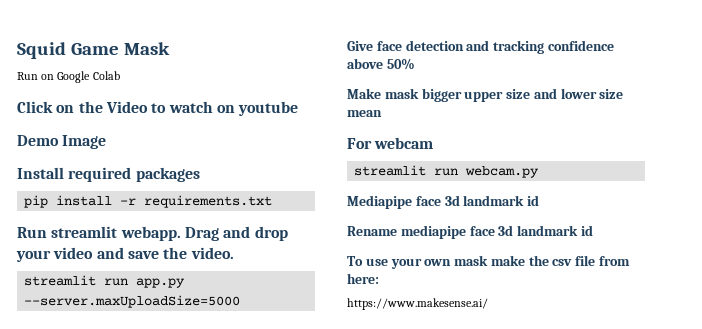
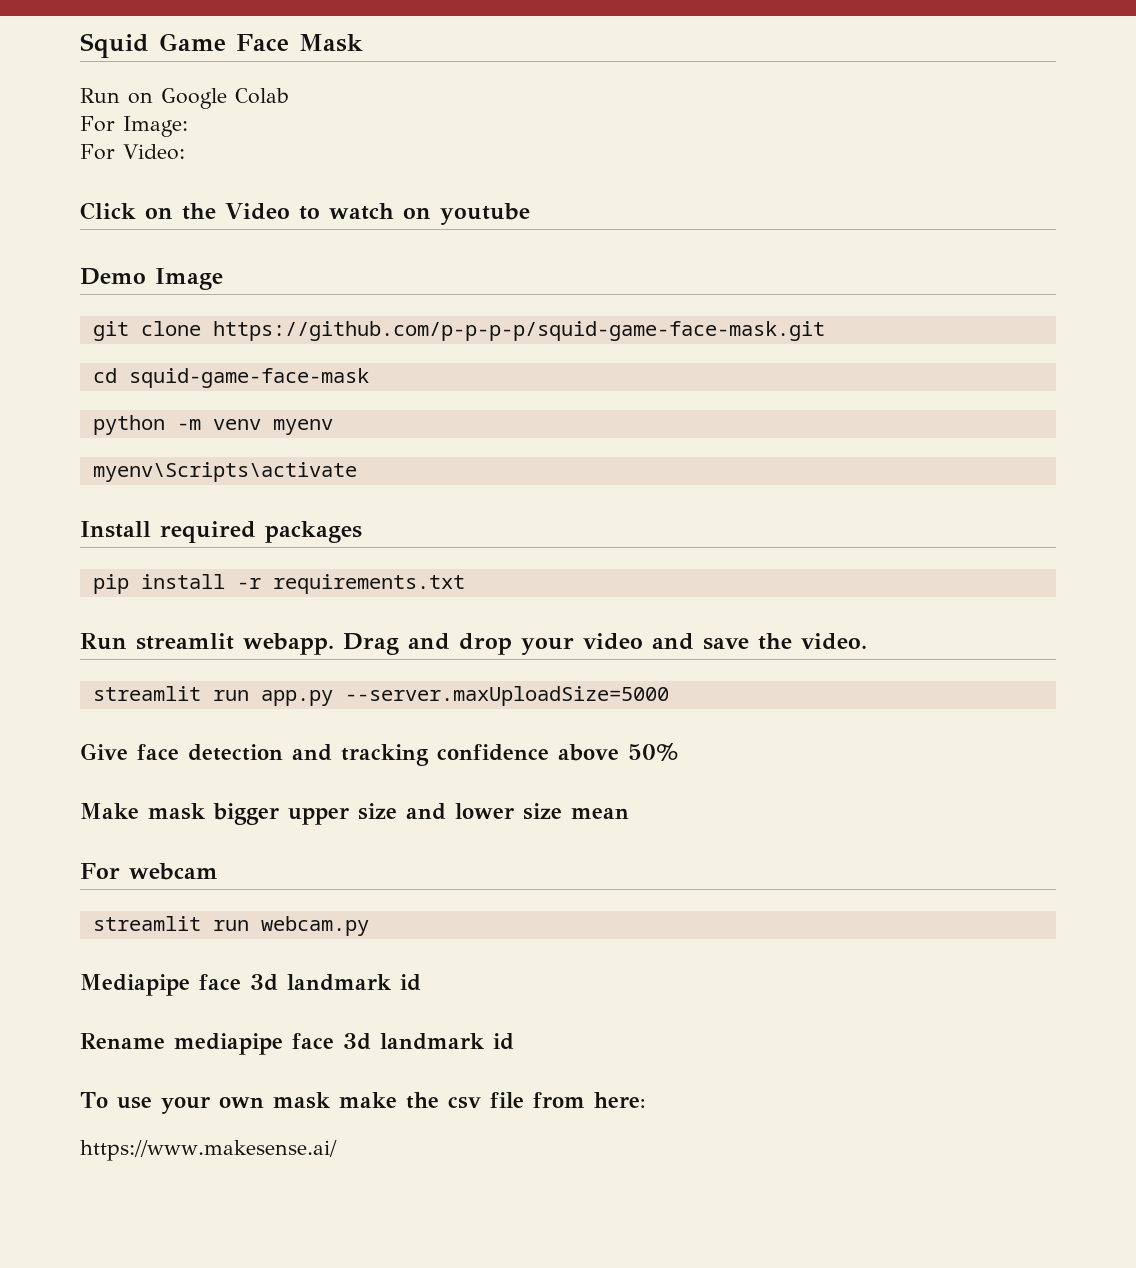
(119, 49) none -> [236,34,289,51] Face
(120, 75) none -> [80,116,188,137] [80,144,185,160] // For Image: // For Video:
(107, 142) none -> [92,321,825,341] [92,368,369,388] [92,415,333,435] [92,462,357,482] // git clone https://github.com/p-p-p-p/squid-game-face-mask.git // cd squid-game-face-mask // python -m venv myenv // myenv\Scripts\activate

